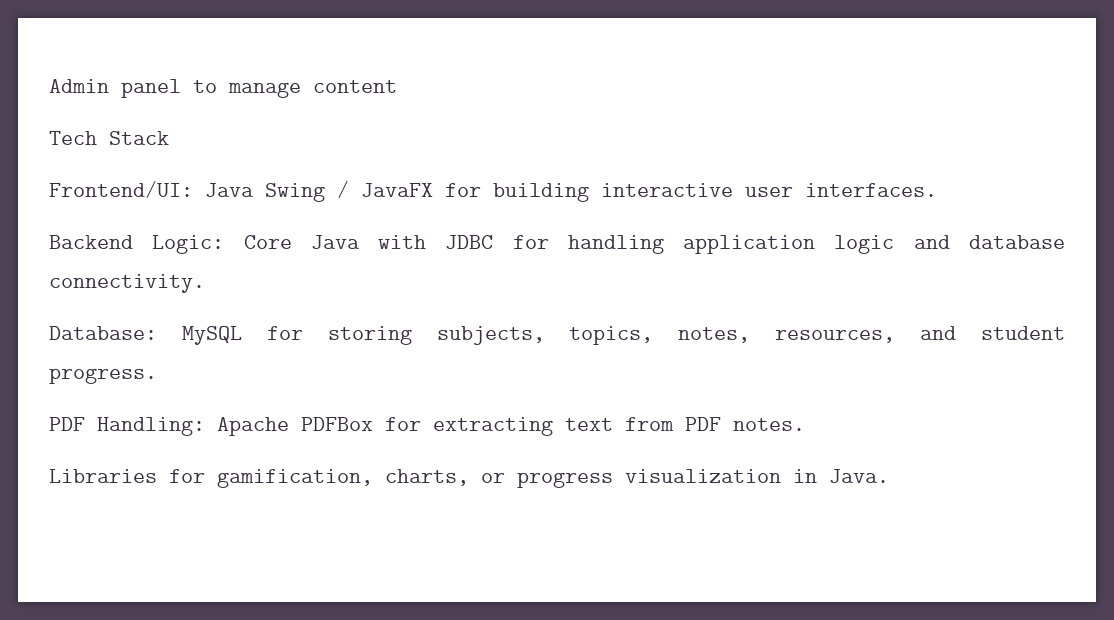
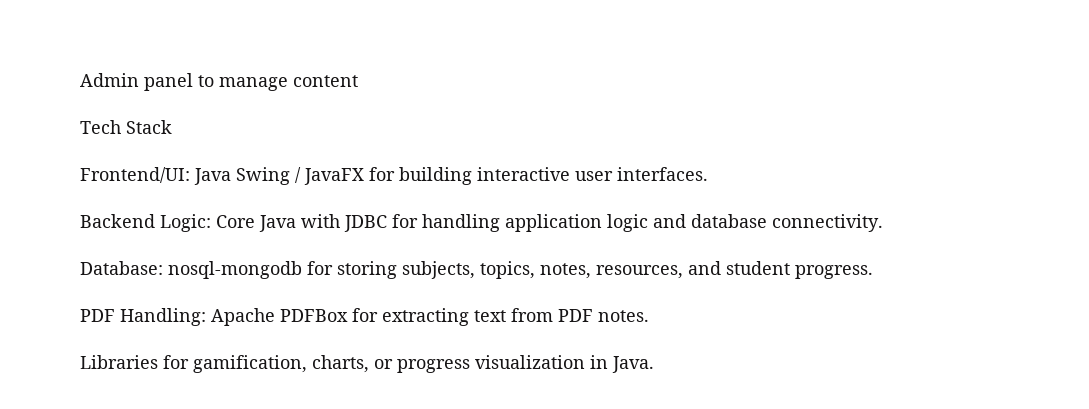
[181,326,242,345] MySQL -> [168,261,302,279] nosql-mongodb

